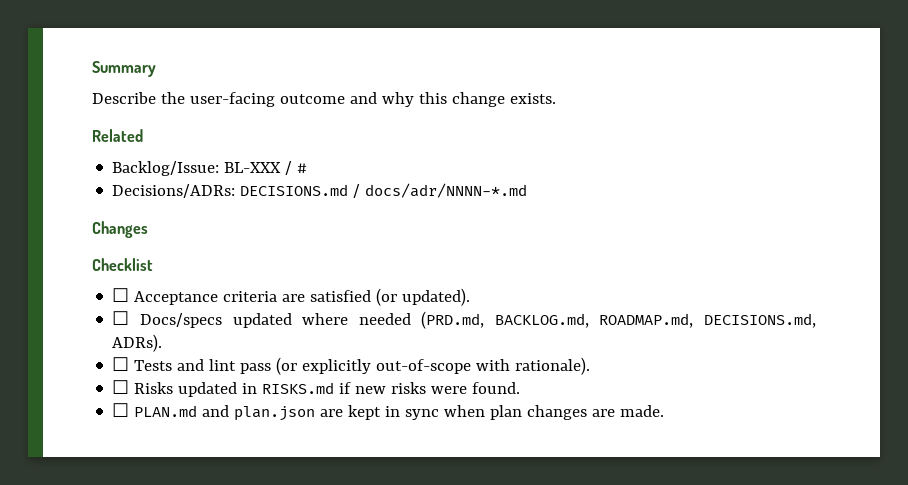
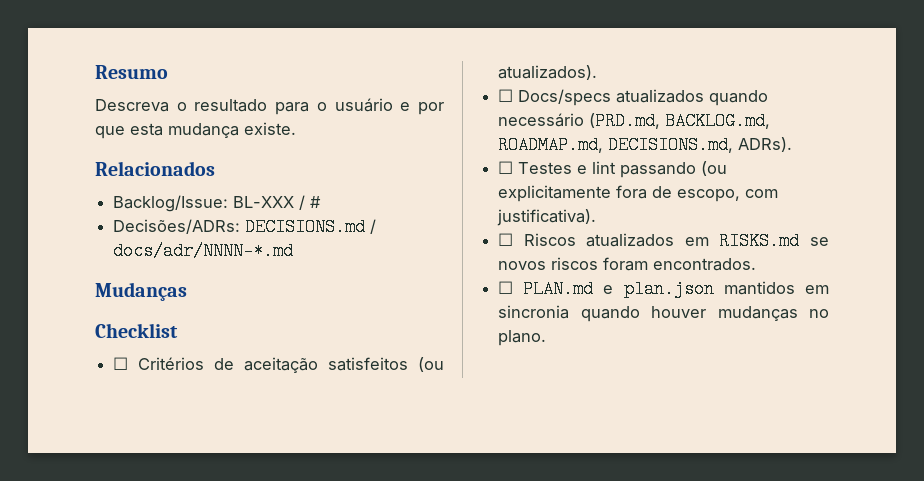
[92,61,156,77] [92,92,556,107] [92,129,143,142] Summary // Describe the user-facing outcome and why this change exists. // Related -> [95,65,168,79] [95,98,444,115] [95,122,296,139] [95,161,215,176] Resumo // Descreva o resultado para o usuário e por que esta mudança existe. // Relacionados
[112,184,236,198] Decisions/ADRs: -> [113,219,241,234] Decisões/ADRs:
[92,221,148,238] Changes -> [95,282,187,301] Mudanças
[134,288,471,306] Acceptance criteria are satisfied (or updated). -> [138,357,444,373] [498,65,598,80] Critérios de aceitação satisfeitos (ou atualizados).
[232,313,411,328] updated where needed -> [616,89,769,106] [498,113,585,127] atualizados quando necessário
[134,357,591,375] [112,380,521,397] [112,403,665,421] Tests and lint pass (or explicitly out-of-scope with rationale). // ☐ Risks updated in RISKS.md if new risks were found. // ☐ PLAN.md and plan.json are kept in sync when plan changes are made. -> [518,161,728,178] [498,185,779,202] [497,209,597,226] [498,232,829,250] [498,257,757,271] [498,280,829,298] [498,305,829,322] [498,330,547,346] Testes e lint passando (ou explicitamente fora de escopo, com justificativa). // ☐ Riscos atualizados em RISKS.md se novos riscos foram encontrados. // ☐ PLAN.md e plan.json mantidos em sincronia quando houver mudanças no plano.

